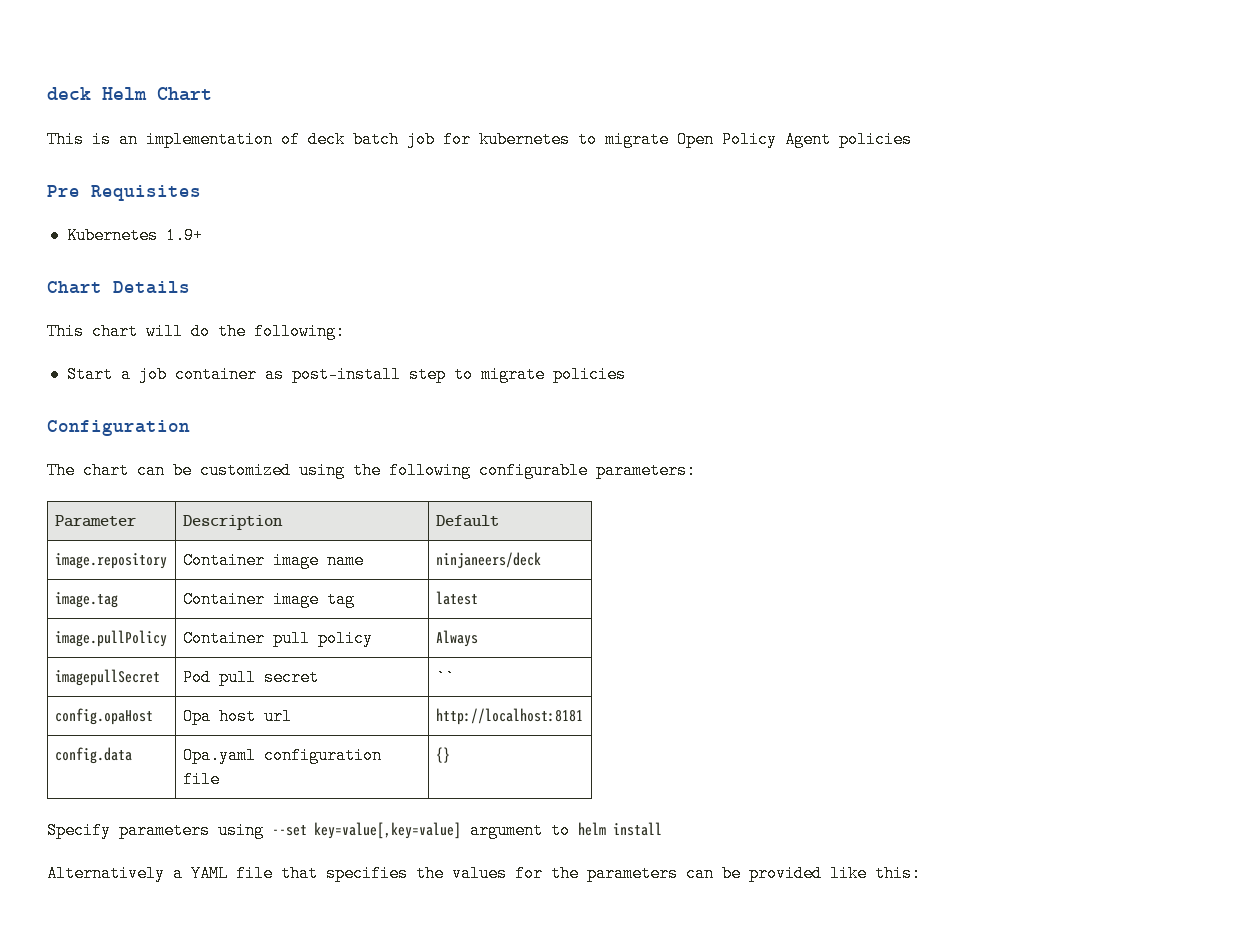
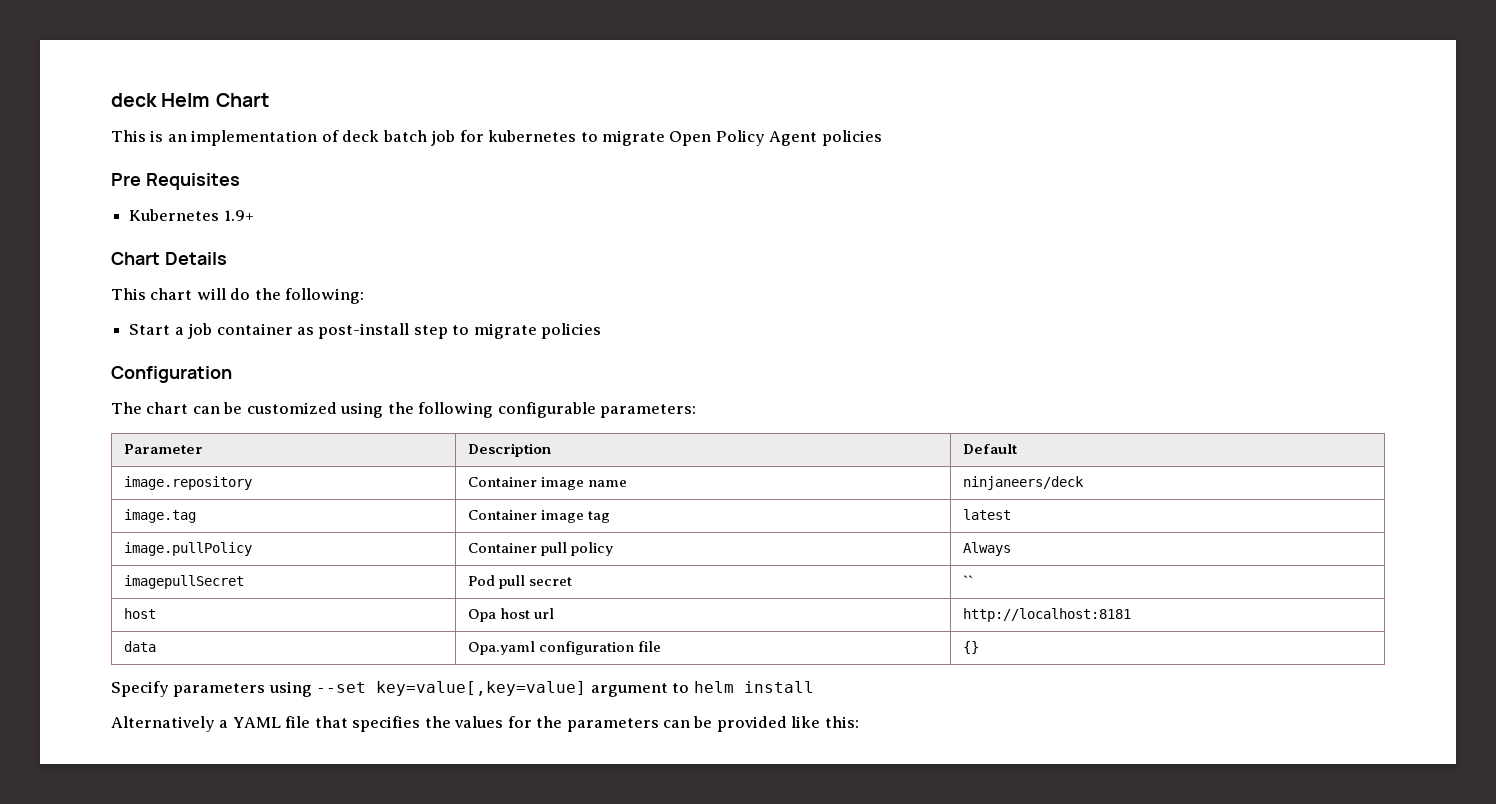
[54,708,153,725] config.opaHost -> [123,608,156,619] host
[54,747,132,764] config.data -> [123,641,156,652] data

